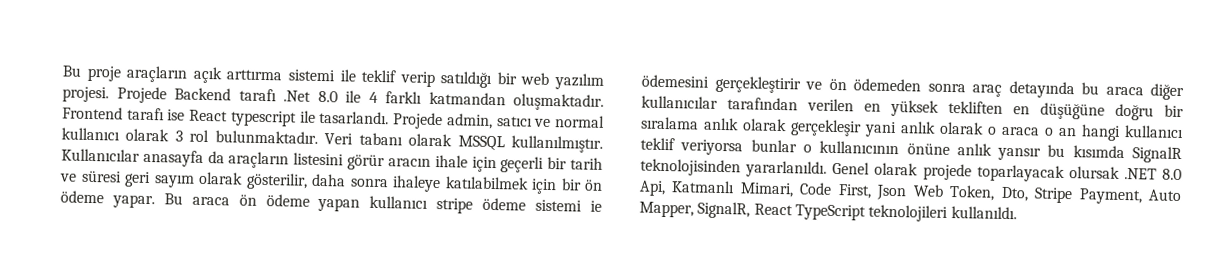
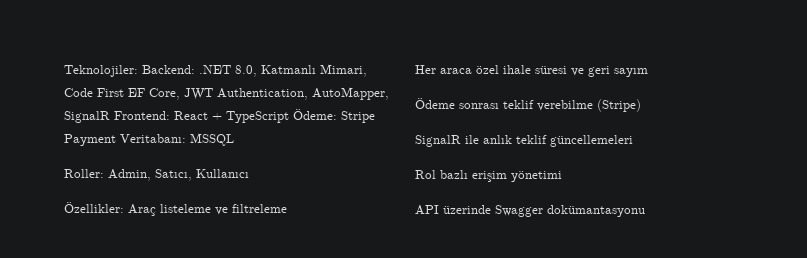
[62,65,604,90] [62,86,604,111] [62,106,606,130] [61,127,603,153] [61,148,603,173] [60,170,603,195] [60,190,603,214] [641,74,1184,101] [641,95,1184,121] [641,116,1184,141] [640,137,1182,164] [640,158,1182,182] [639,180,1182,205] [639,201,1017,222] Bu proje araçların açık arttırma sistemi ile teklif verip satıldığı bir web yazılım projesi. Projede Backend tarafı .Net 8.0 ile 4 farklı katmandan oluşmaktadır. Frontend tarafı ise React typescript ile tasarlandı. Projede admin, satıcı ve normal kullanıcı olarak 3 rol bulunmaktadır. Veri tabanı olarak MSSQL kullanılmıştır. Kullanıcılar anasayfa da araçların listesini görür aracın ihale için geçerli bir tarih ve süresi geri sayım olarak gösterilir, daha sonra ihaleye katılabilmek için bir ön ödeme yapar. Bu araca ön ödeme yapan kullanıcı stripe ödeme sistemi ie ödemesini gerçekleştirir ve ön ödemeden sonra araç detayında bu araca diğer kullanıcılar tarafından verilen en yüksek tekliften en düşüğüne doğru bir sıralama anlık olarak gerçekleşir yani anlık olarak o araca o an hangi kullanıcı teklif veriyorsa bunlar o kullanıcının önüne anlık yansır bu kısımda SignalR teknolojisinden yararlanıldı. Genel olarak projede toparlayacak olursak .NET 8.0 Api, Katmanlı Mimari, Code First, Json Web Token, Dto, Stripe Payment, Auto Mapper, SignalR, React TypeScript teknolojileri kullanıldı. -> [64,64,367,77] [64,87,389,100] [64,109,375,123] [64,133,234,146] [64,169,249,181] [64,202,287,216] [415,65,648,77] [415,98,641,112] [415,135,633,147] [415,170,562,182] [415,205,645,217] Teknolojiler: Backend: .NET 8.0, Katmanlı Mimari, Code First EF Core, JWT Authentication, AutoMapper, SignalR Frontend: React + TypeScript Ödeme: Stripe Payment Veritabanı: MSSQL // Roller: Admin, Satıcı, Kullanıcı // Özellikler: Araç listeleme ve filtreleme // Her araca özel ihale süresi ve geri sayım // Ödeme sonrası teklif verebilme (Stripe) // SignalR ile anlık teklif güncellemeleri // Rol bazlı erişim yönetimi // API üzerinde Swagger dokümantasyonu

